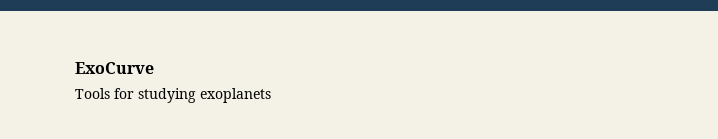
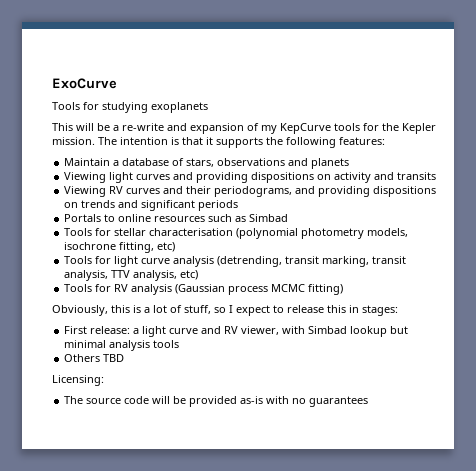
(271, 95) none -> [52,123,436,134] [52,137,385,148] [64,158,350,169] [64,172,437,183] [64,186,437,197] [64,200,239,211] [64,214,289,222] [64,228,409,239] [64,242,176,253] [64,256,407,267] [64,270,199,281] [64,284,344,295] [52,305,398,316] [64,326,409,337] [64,340,180,351] [64,354,125,362] [52,375,104,386] [64,396,369,407] // This will be a re-write and expansion of my KepCurve tools for the Kepler mission. The intention is that it supports the following features: // Maintain a database of stars, observations and planets // Viewing light curves and providing dispositions on activity and transits // Viewing RV curves and their periodograms, and providing dispositions on trends and significant periods // Portals to online resources such as Simbad // Tools for stellar characterisation (polynomial photometry models, isochrone fitting, etc) // Tools for light curve analysis (detrending, transit marking, transit analysis, TTV analysis, etc) // Tools for RV analysis (Gaussian process MCMC fitting) // Obviously, this is a lot of stuff, so I expect to release this in stages: // First release: a light curve and RV viewer, with Simbad lookup but minimal analysis tools // Others TBD // Licensing: // The source code will be provided as-is with no guarantees

